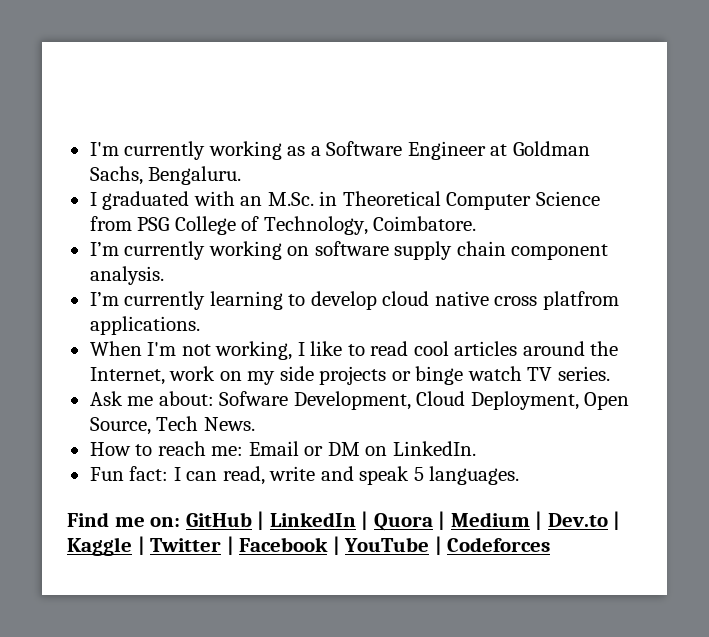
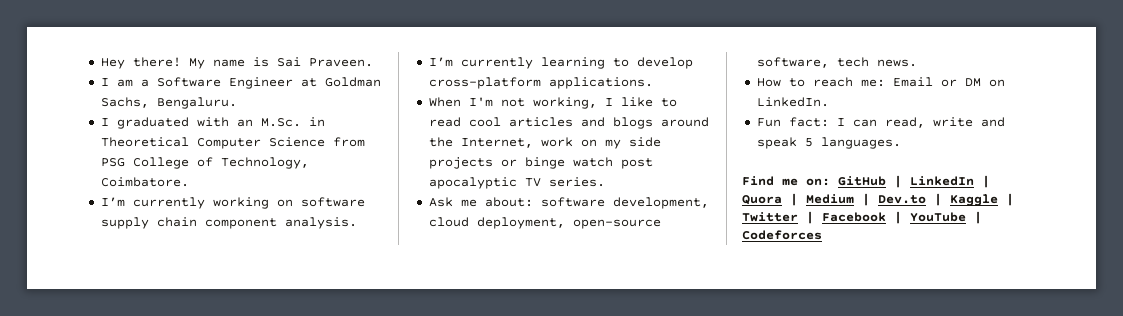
[89,141,306,160] I'm currently working as -> [100,57,373,69] [100,78,133,87] Hey there! My name is Sai Praveen. // I am
[382,291,619,310] cloud native cross platfrom -> [428,77,541,89] cross-platform
(518, 348) none -> [580,117,653,129] and blogs
(522, 373) none -> [620,158,653,169] [428,177,517,189] post apocalyptic
[219,391,630,410] [89,416,255,435] Sofware Development, Cloud Deployment, Open Source, Tech News. -> [540,197,709,209] [428,217,661,229] [756,57,917,68] software development, cloud deployment, open-source software, tech news.

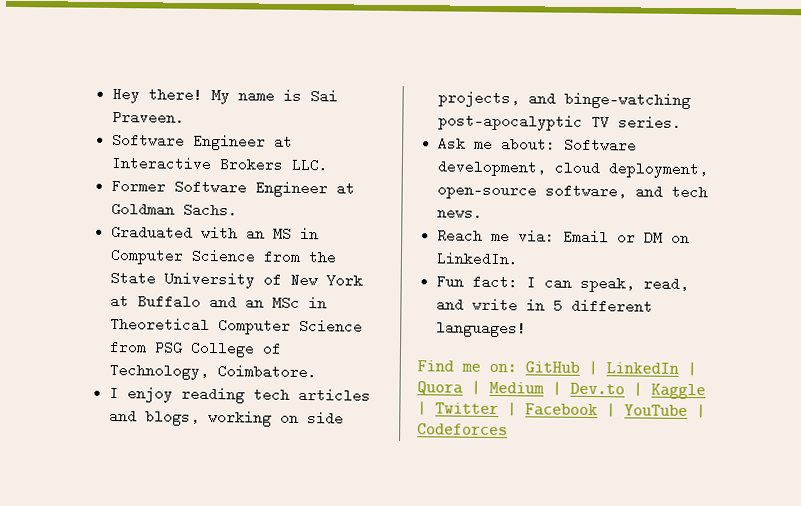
[100,77,381,89] [100,97,237,109] [100,117,301,129] I am a Software Engineer at Goldman Sachs, Bengaluru. // I graduated with an M.Sc. -> [112,132,294,151] [111,155,329,173] [111,178,356,198] [111,201,239,218] [111,224,320,241] [110,247,338,265] [110,270,364,289] [110,293,301,310] Software Engineer at Interactive Brokers LLC. // Former Software Engineer at Goldman Sachs. // Graduated with an MS in Computer Science from the State University of New York at Buffalo and an MSc
[100,197,365,209] [100,217,357,229] [428,57,693,69] [428,77,653,89] [428,97,677,109] [428,117,709,129] [428,137,661,149] [428,157,653,169] [428,177,517,189] I’m currently working on software supply chain component analysis. // I’m currently learning to develop cross-platform applications. // When I'm not working, I like to read cool articles and blogs around the Internet, work on my side projects or binge watch post apocalyptic -> [109,385,372,404] [109,408,345,427] [438,90,692,110] [438,113,584,131] I enjoy reading tech articles and blogs, working on side projects, and binge-watching post-apocalyptic
[540,197,605,207] software -> [564,137,638,153] Software
(829, 62) none -> [635,184,664,199] and
[756,77,885,87] How to reach me: -> [437,228,556,244] Reach me via:
[884,117,1005,128] [756,137,901,149] read, write and speak 5 languages. -> [580,275,690,293] [436,297,654,314] [436,320,528,338] speak, read, and write in 5 different languages!

